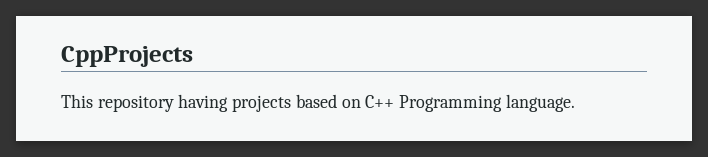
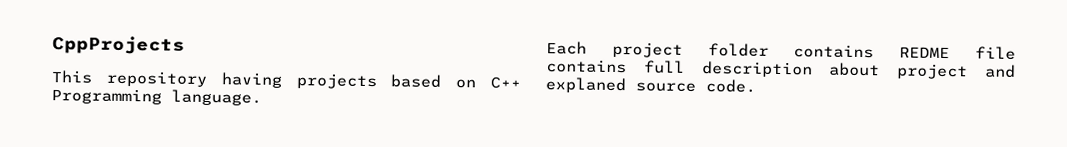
(575, 103) none -> [546,41,1016,60] [546,59,1016,80] [545,77,756,94] // Each project folder contains REDME file contains full description about project and explaned source code.

